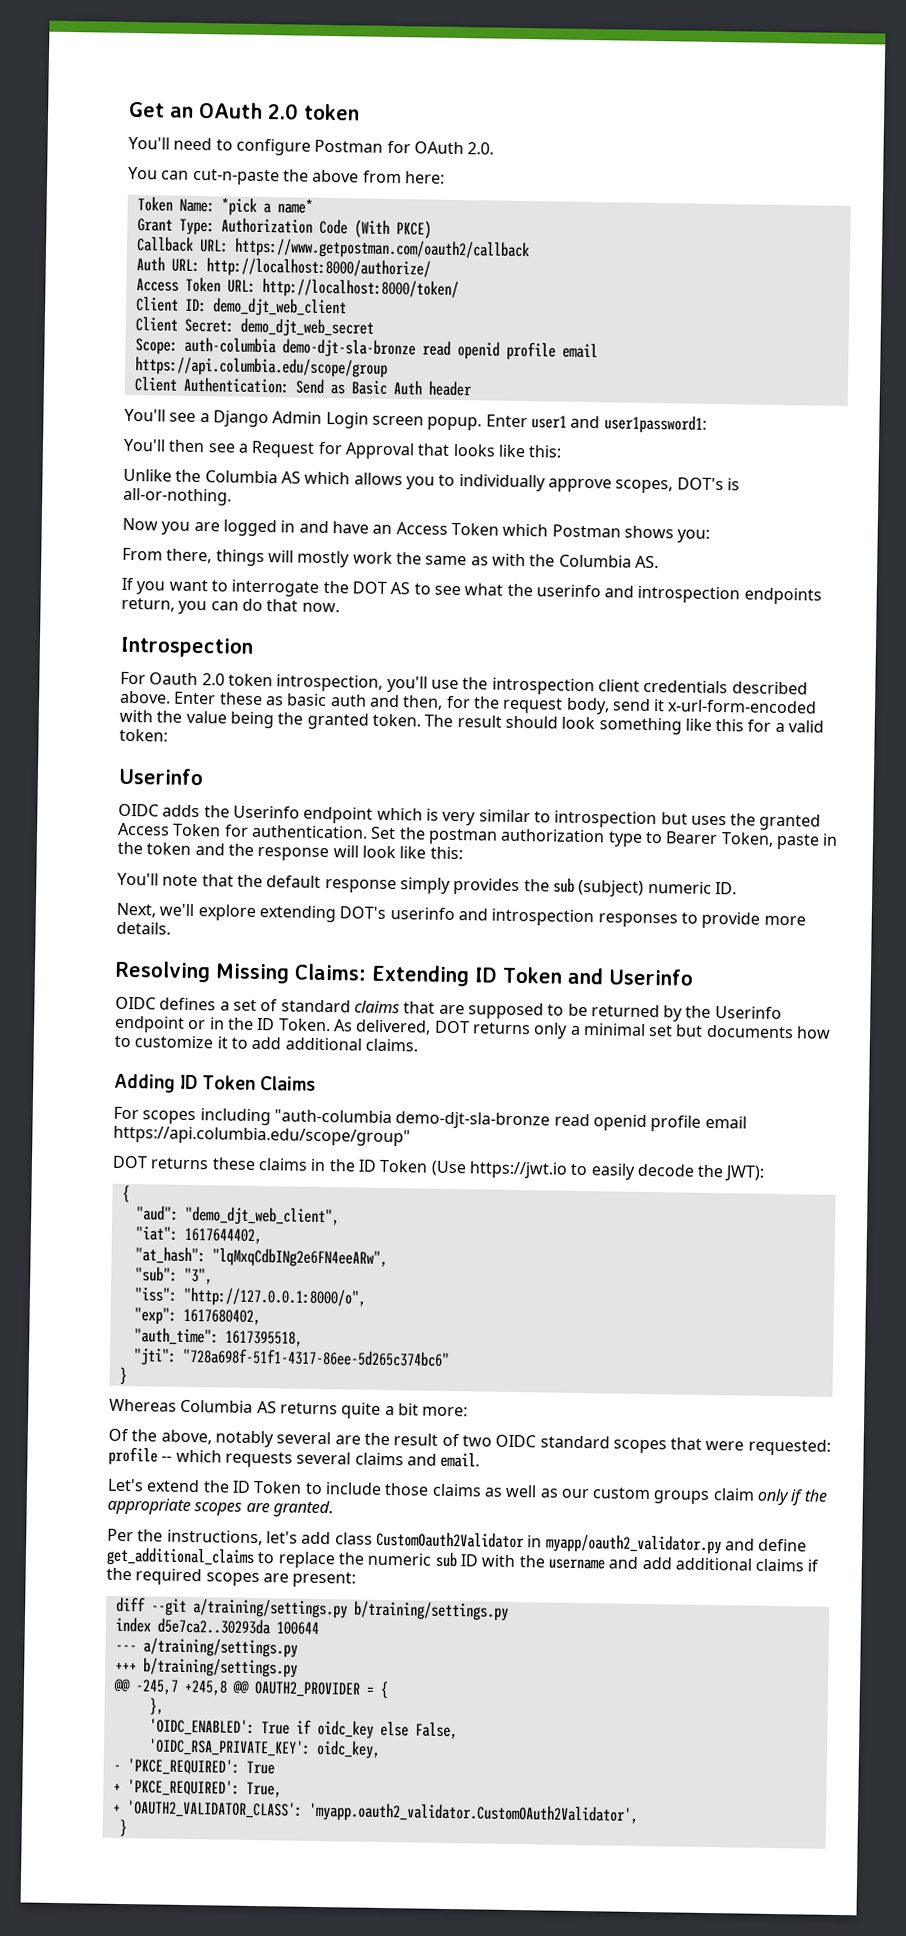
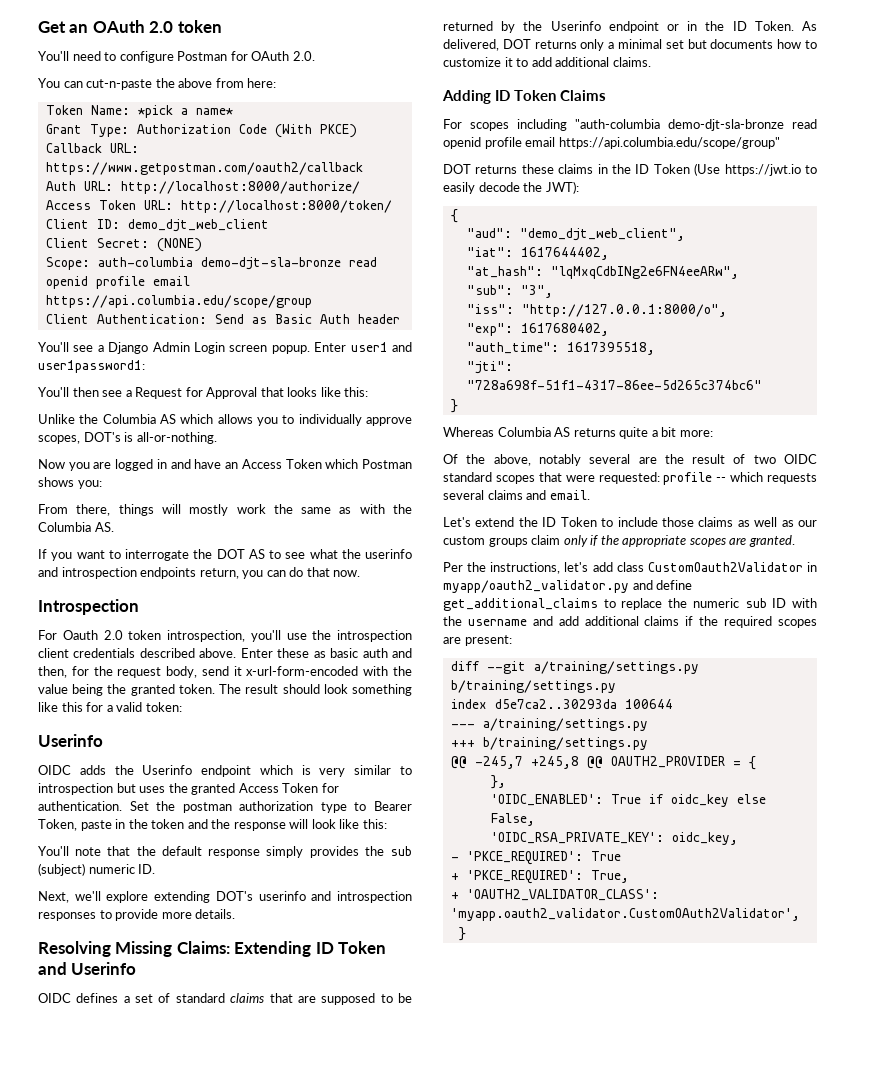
[239,317,374,338] demo_djt_web_secret -> [156,238,202,252] (NONE)

